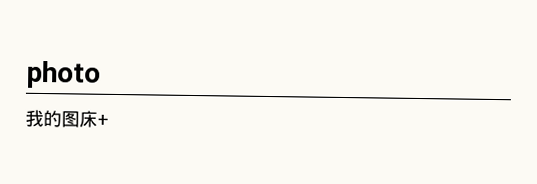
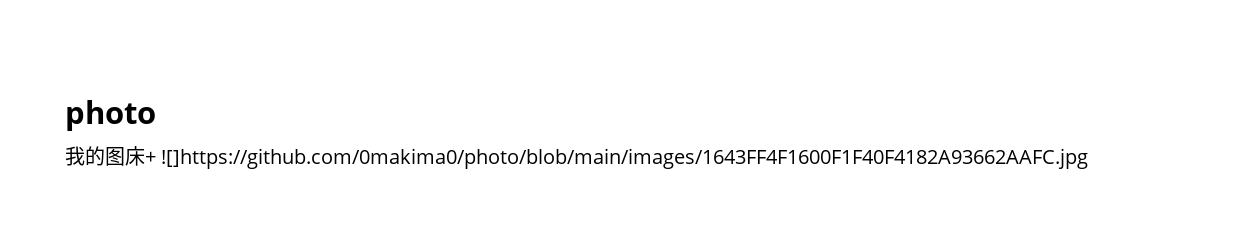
(109, 120) none -> [161,148,1089,169] ![]https://github.com/0makima0/photo/blob/main/images/1643FF4F1600F1F40F4182A93662AAFC.jpg

